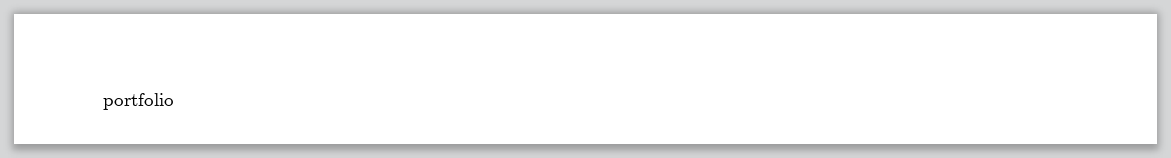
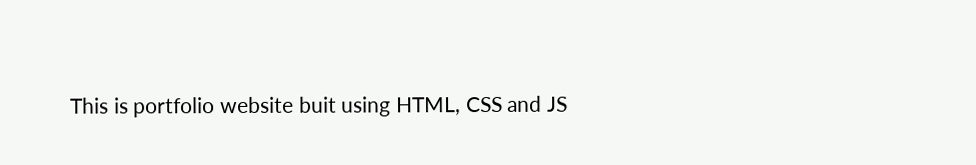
[103,93,174,110] portfolio -> [70,95,569,118] This is portfolio website buit using HTML, CSS and JS

